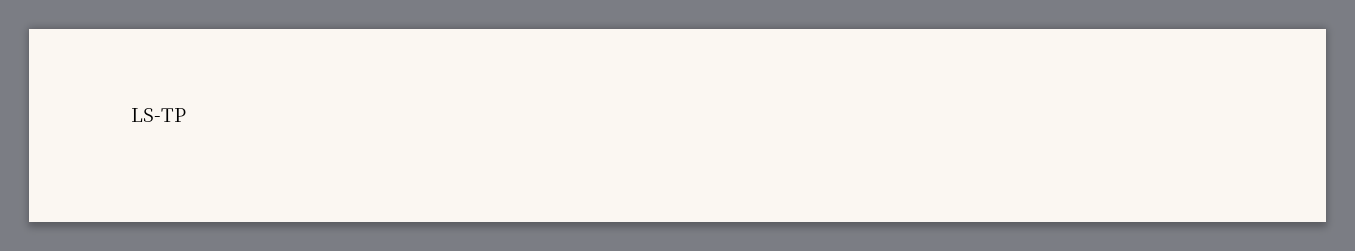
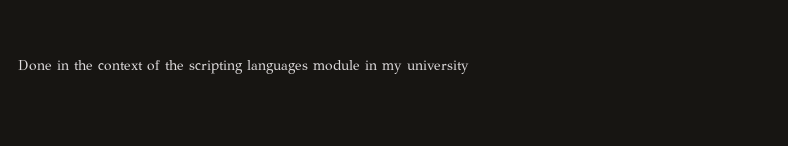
[131,108,186,122] LS-TP -> [18,60,469,74] Done in the context of the scripting languages module in my university

